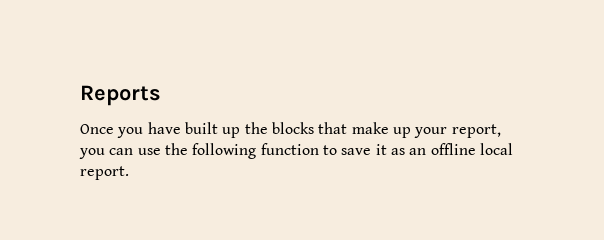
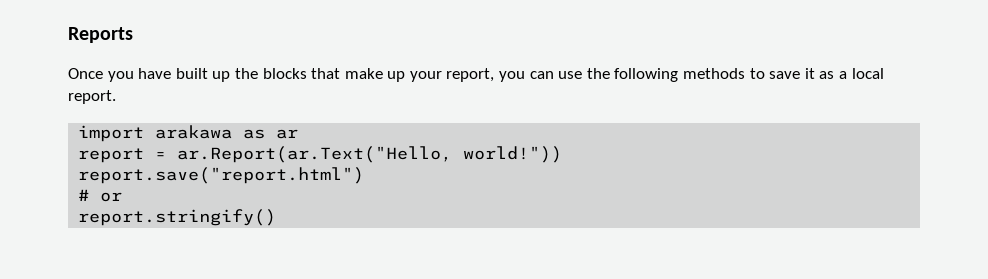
[260,143,319,155] function -> [683,68,746,79] methods
[409,143,476,155] an offline -> [838,71,847,79] a
(129, 173) none -> [78,125,299,142] [78,146,563,163] [78,167,365,184] [78,189,123,202] [78,209,277,226] // import arakawa as ar // report = ar.Report(ar.Text("Hello, world!")) // report.save("report.html") // # or // report.stringify()

